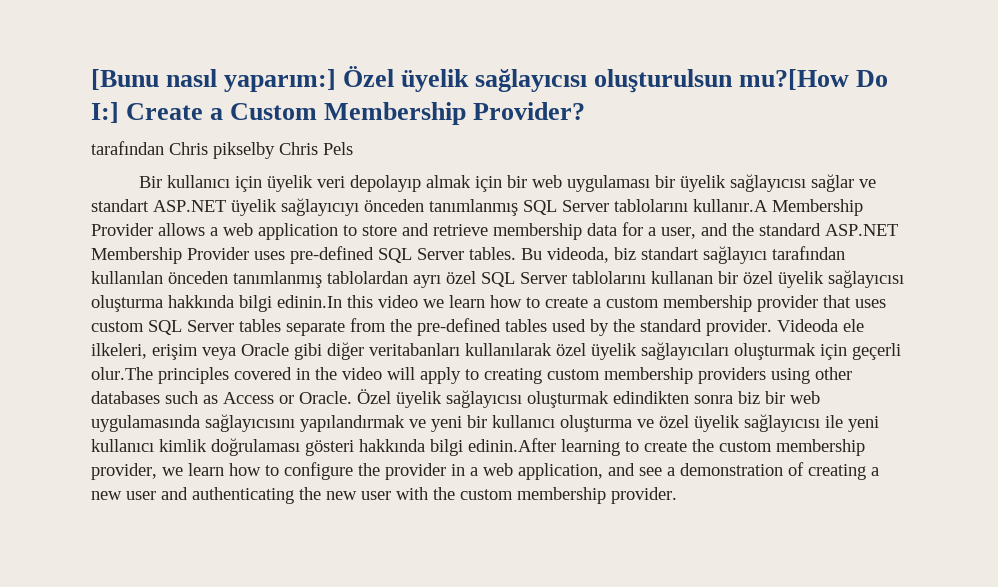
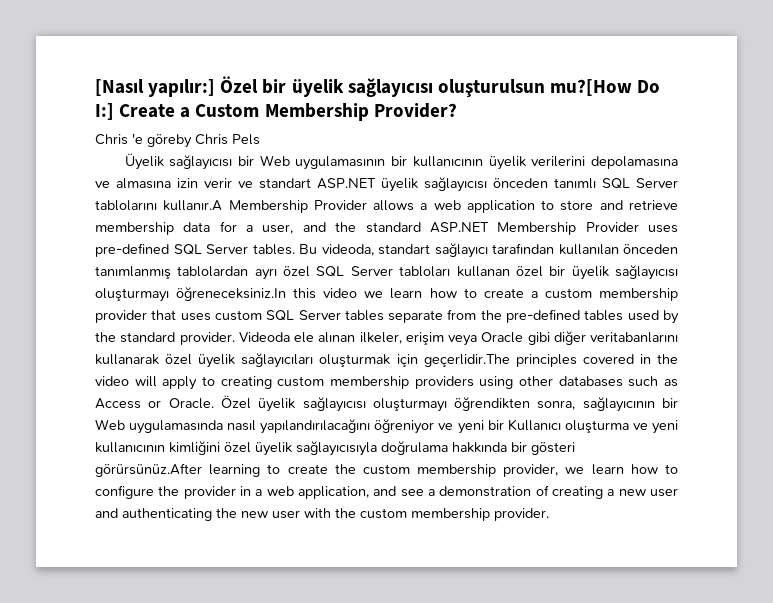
[91,66,395,92] [Bunu nasıl yaparım:] Özel -> [95,76,287,97] [Nasıl yapılır:] Özel bir
[91,141,275,159] tarafından Chris pikselby -> [95,133,192,148] Chris 'e göreby
[138,174,854,192] Bir kullanıcı için üyelik veri depolayıp almak için bir web uygulaması bir üyelik sağlayıcısı sağlar -> [124,153,678,170] [95,178,232,189] Üyelik sağlayıcısı bir Web uygulamasının bir kullanıcının üyelik verilerini depolamasına ve almasına izin verir
[281,198,518,216] sağlayıcıyı önceden tanımlanmış -> [424,177,596,192] sağlayıcısı önceden tanımlı
[614,247,636,260] biz -> (374, 250) none
[572,270,904,288] [91,295,342,312] tablolarını kullanan bir özel üyelik sağlayıcısı oluşturma hakkında bilgi edinin.In -> [399,265,679,280] [95,287,287,302] tabloları kullanan özel bir üyelik sağlayıcısı oluşturmayı öğreneceksiniz.In
[91,343,147,359] ilkeleri, -> [318,332,402,344] alınan ilkeler,
[369,343,552,356] veritabanları kullanılarak -> [590,332,678,343] [95,354,159,365] veritabanlarını kullanarak
[852,343,901,360] [91,367,153,380] geçerli olur.The -> [423,354,510,367] geçerlidir.The
[527,391,820,408] [91,414,405,432] oluşturmak edindikten sonra biz bir web uygulamasında sağlayıcısını yapılandırmak -> [372,397,678,412] [95,419,435,434] oluşturmayı öğrendikten sonra, sağlayıcının bir Web uygulamasında nasıl yapılandırılacağını öğreniyor
[492,415,555,428] kullanıcı -> [507,419,561,431] Kullanıcı
[659,414,879,432] [91,438,556,456] özel üyelik sağlayıcısı ile yeni kullanıcı kimlik doğrulaması gösteri hakkında bilgi edinin.After -> [651,420,678,434] [95,441,575,456] [95,463,202,477] yeni kullanıcının kimliğini özel üyelik sağlayıcısıyla doğrulama hakkında bir gösteri görürsünüz.After

